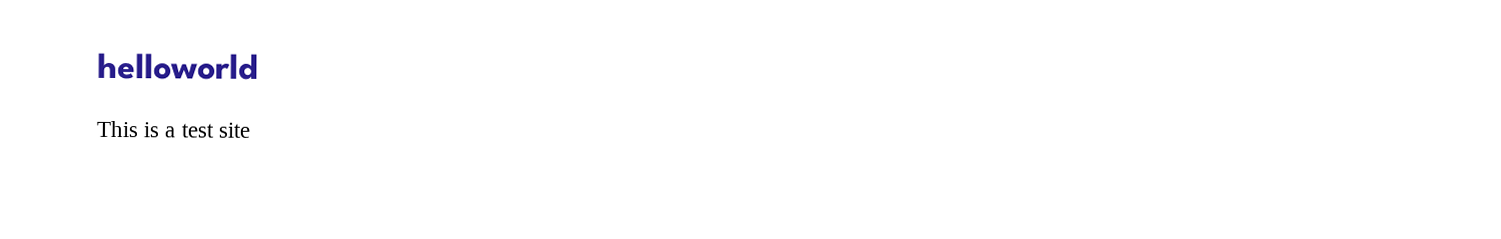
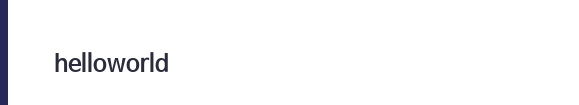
[96,120,250,138] // This is a test site -> (169, 62) none

